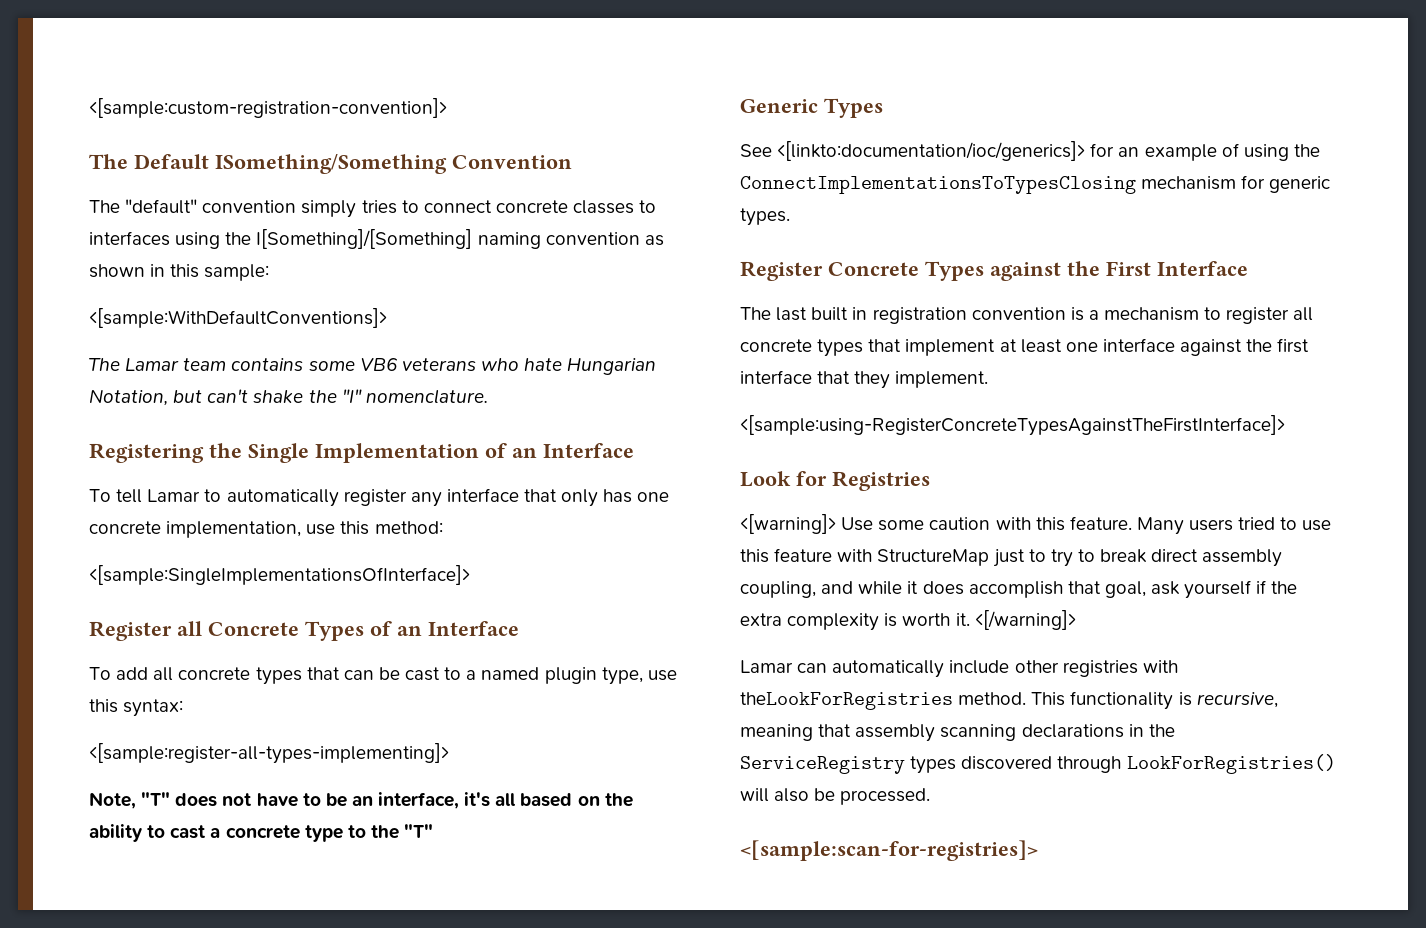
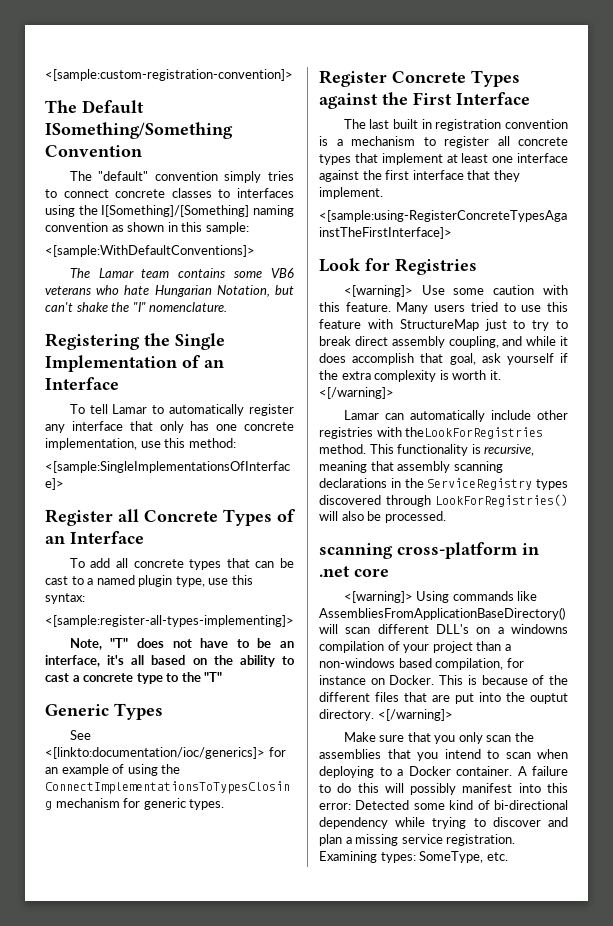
[740,840,1038,861] <[sample:scan-for-registries]> -> [319,542,539,559] [319,566,389,577] [343,591,538,603] [319,607,565,620] [319,624,568,634] [319,641,511,653] [319,658,524,670] [319,675,568,685] [319,692,568,704] [319,709,453,721] [343,732,534,744] [319,749,568,761] [319,766,568,778] [319,783,568,795] [319,800,568,810] [319,817,568,829] [319,834,516,846] [319,851,508,863] scanning cross-platform in .net core // <[warning]> Using commands like AssembliesFromApplicationBaseDirectory() will scan different DLL's on a windowns compilation of your project than a non-windows based compilation, for instance on Docker. This is because of the different files that are put into the ouptut directory. <[/warning]> // Make sure that you only scan the assemblies that you intend to scan when deploying to a Docker container. A failure to do this will possibly manifest into this error: Detected some kind of bi-directional dependency while trying to discover and plan a missing service registration. Examining types: SomeType, etc.

